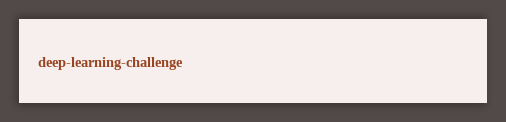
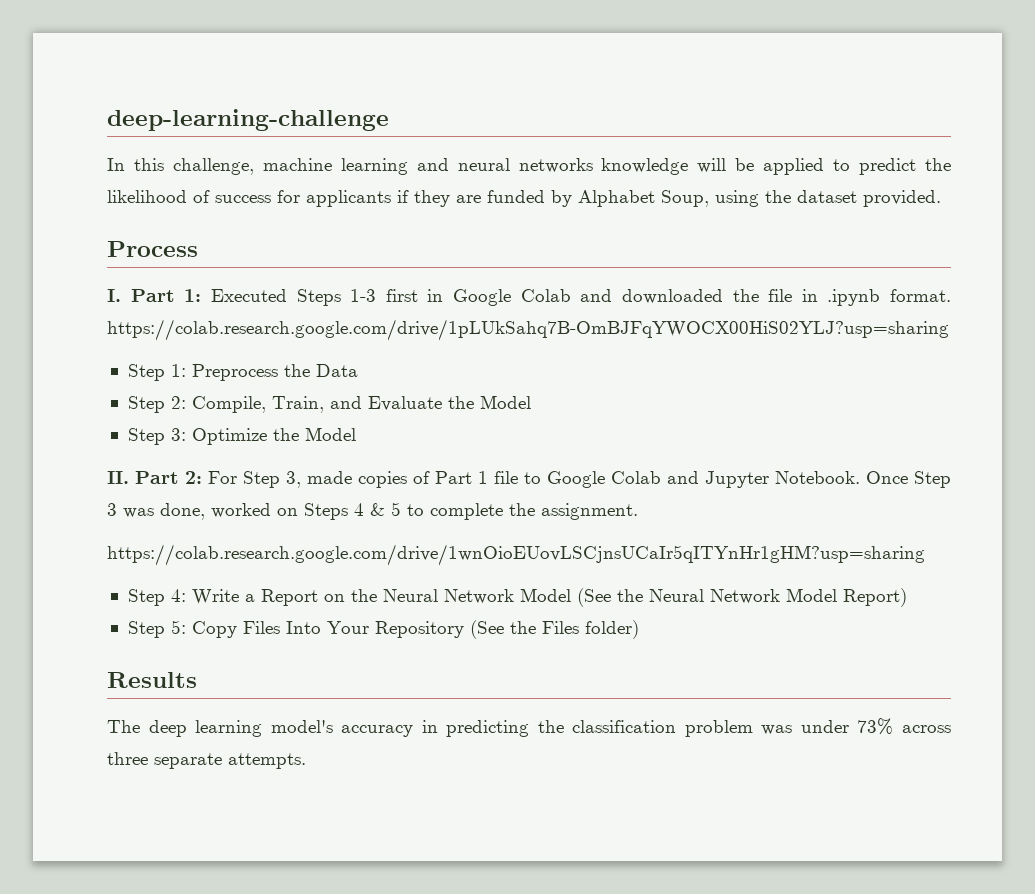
(183, 63) none -> [107,158,952,175] [107,190,941,207] [107,241,198,257] [107,289,951,306] [107,319,949,341] [127,364,358,381] [127,395,531,413] [127,427,356,445] [107,471,951,488] [107,502,638,520] [107,544,925,566] [127,588,907,607] [127,620,639,639] [107,672,197,688] [107,718,952,737] [107,752,306,769] // In this challenge, machine learning and neural networks knowledge will be applied to predict the likelihood of success for applicants if they are funded by Alphabet Soup, using the dataset provided. // Process // I. Part 1: Executed Steps 1-3 first in Google Colab and downloaded the file in .ipynb format. https://colab.research.google.com/drive/1pLUkSahq7B-OmBJFqYWOCX00HiS02YLJ?usp=sharing // Step 1: Preprocess the Data // Step 2: Compile, Train, and Evaluate the Model // Step 3: Optimize the Model // II. Part 2: For Step 3, made copies of Part 1 file to Google Colab and Jupyter Notebook. Once Step 3 was done, worked on Steps 4 & 5 to complete the assignment. // https://colab.research.google.com/drive/1wnOioEUovLSCjnsUCaIr5qITYnHr1gHM?usp=sharing // Step 4: Write a Report on the Neural Network Model (See the Neural Network Model Report) // Step 5: Copy Files Into Your Repository (See the Files folder) // Results // The deep learning model's accuracy in predicting the classification problem was under 73% across three separate attempts.

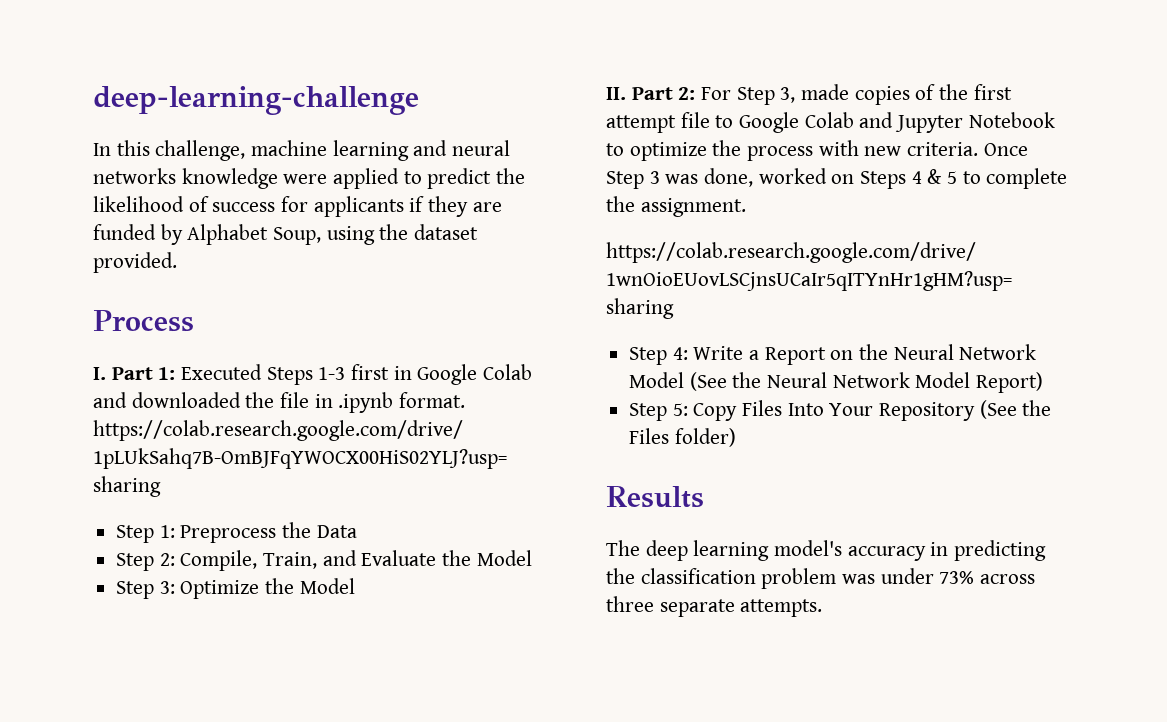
[697,158,755,173] will be -> [283,174,328,184] were
[435,471,488,484] Part 1 -> [939,84,1012,100] [606,115,676,133] the first attempt
[775,471,860,484] Notebook. -> [968,112,1055,128] [606,140,979,161] Notebook to optimize the process with new criteria.

